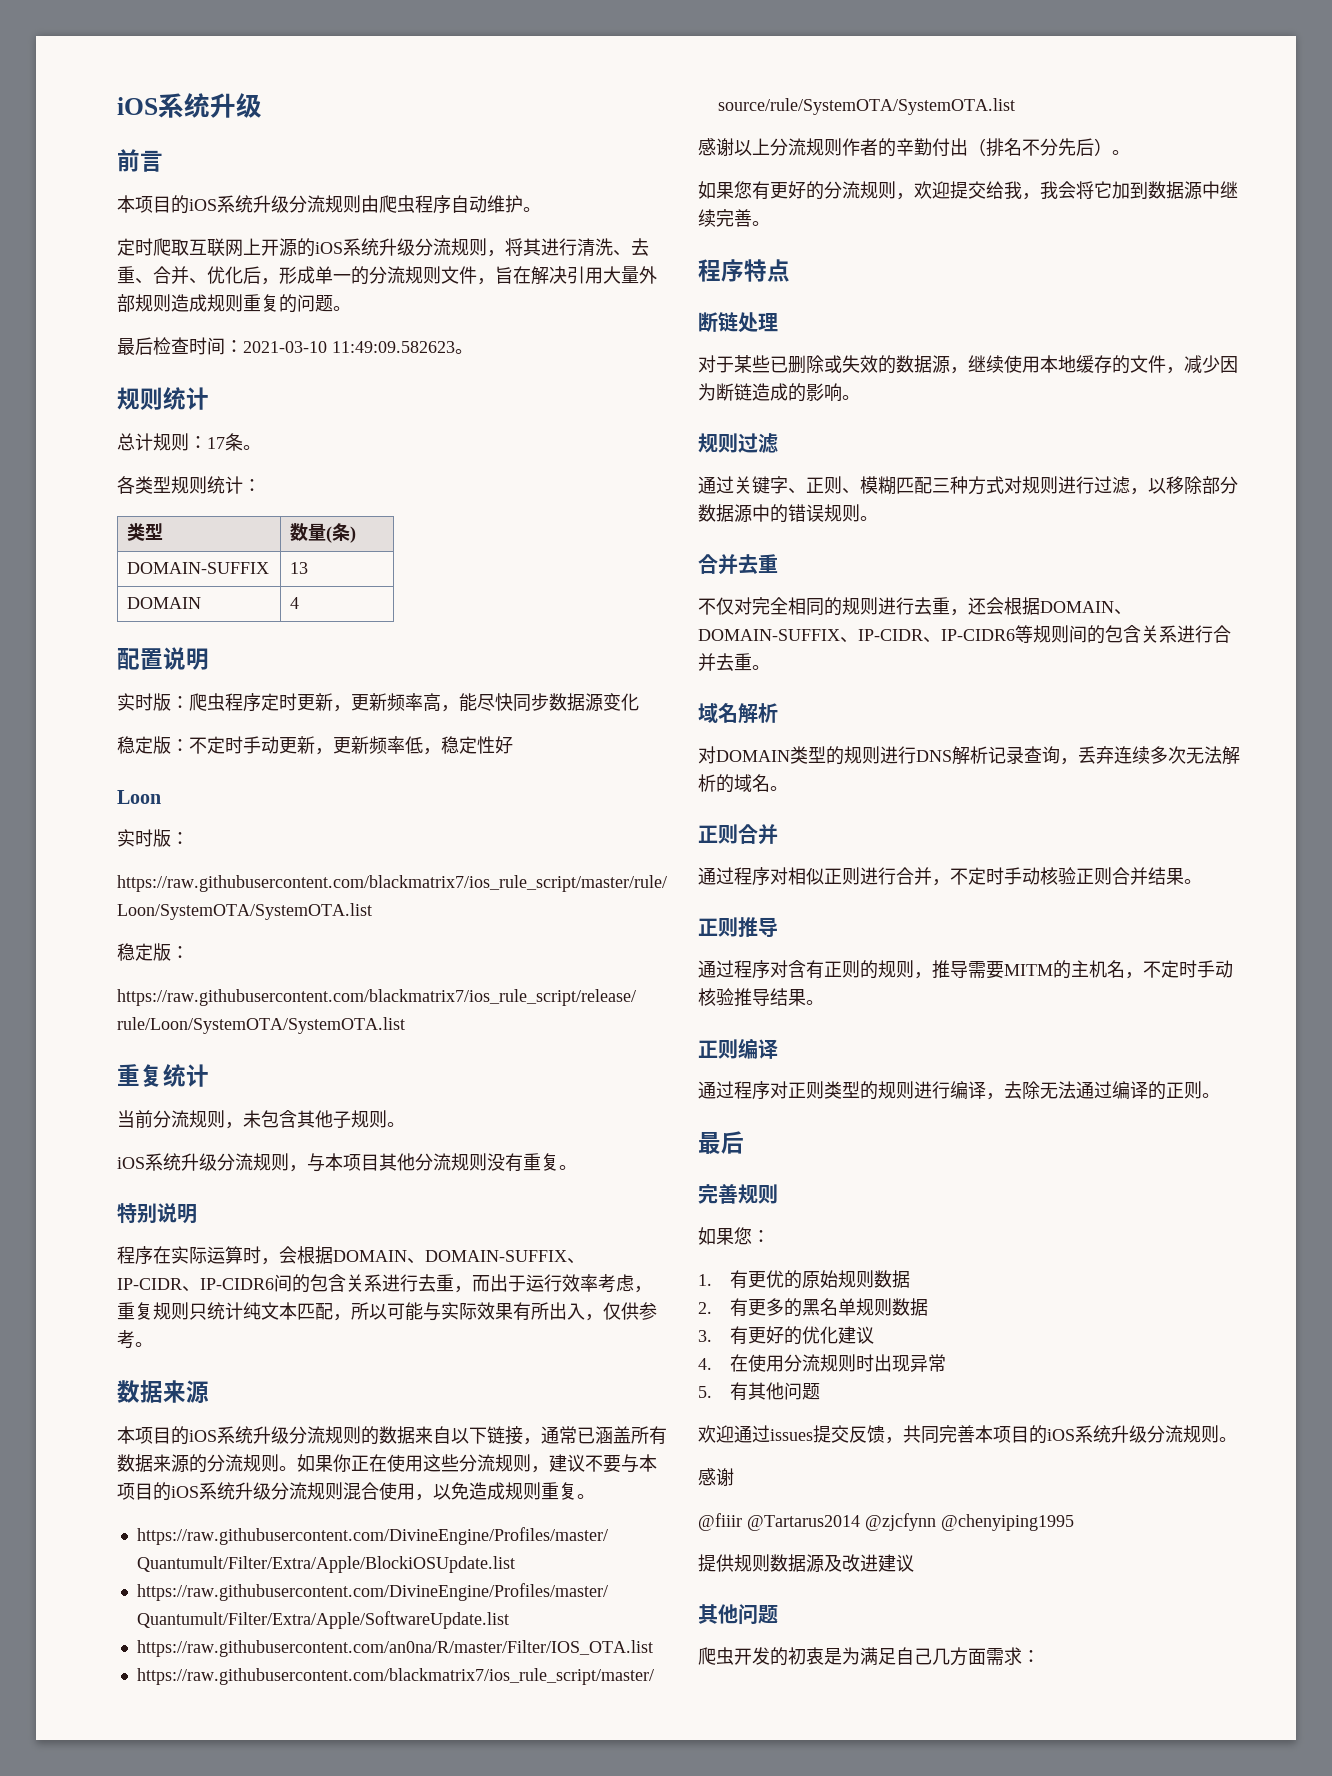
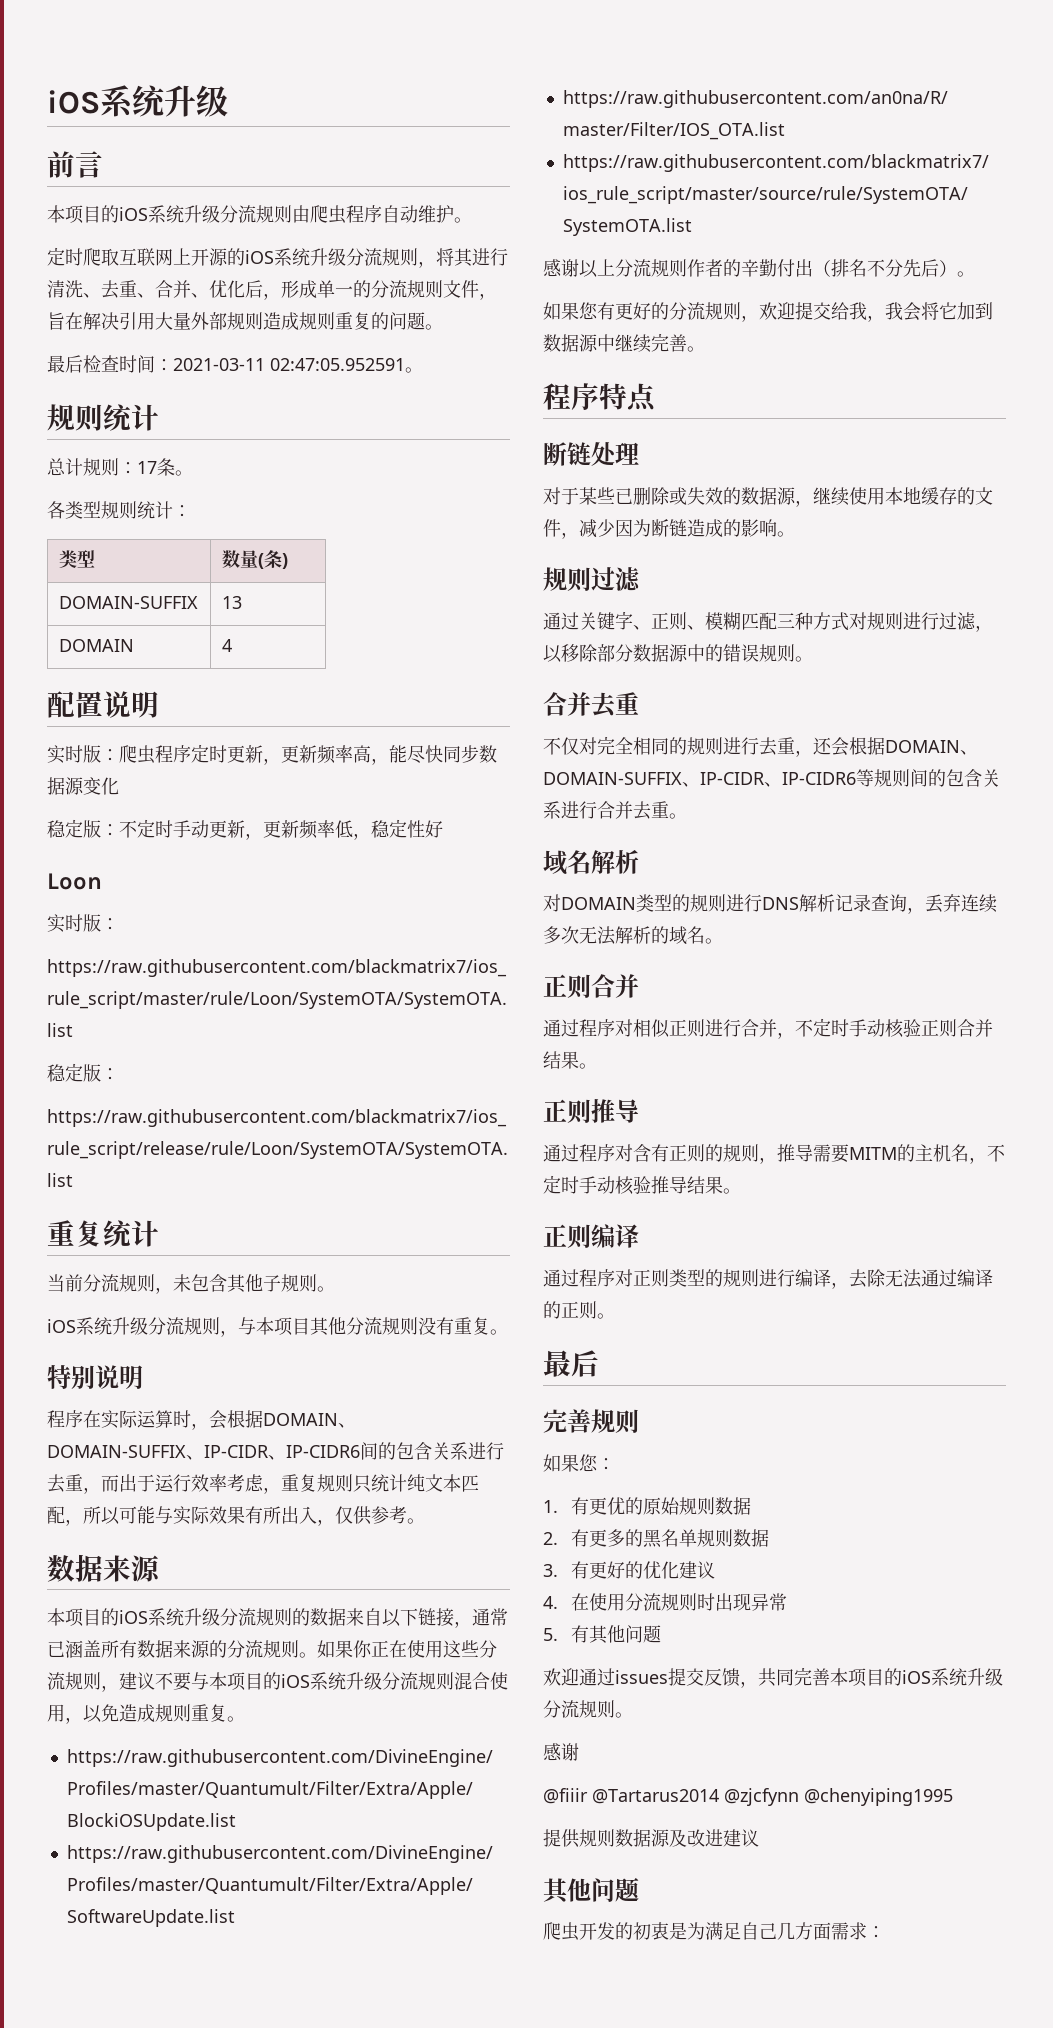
[243,341,455,353] 2021-03-10 11:49:09.582623 -> [173,358,405,371] 2021-03-11 02:47:05.952591

